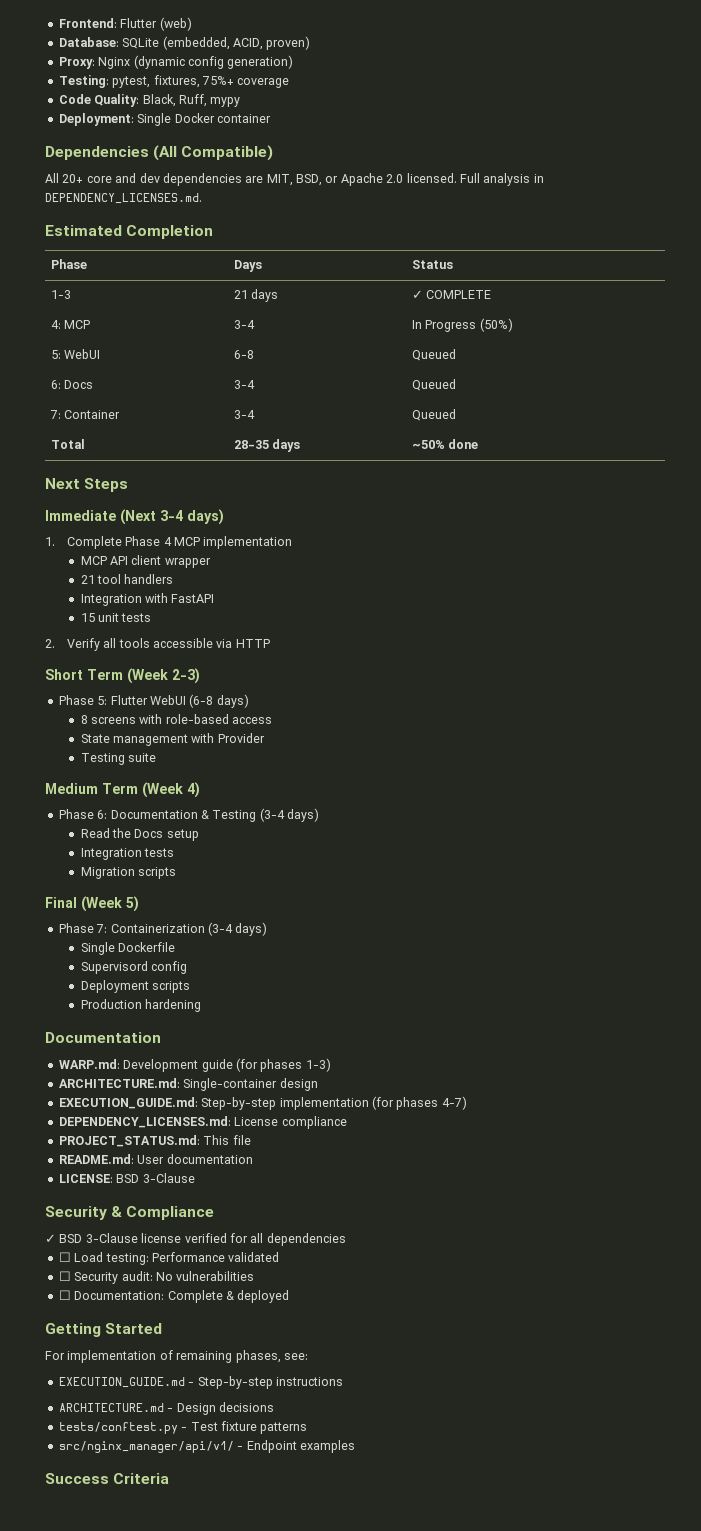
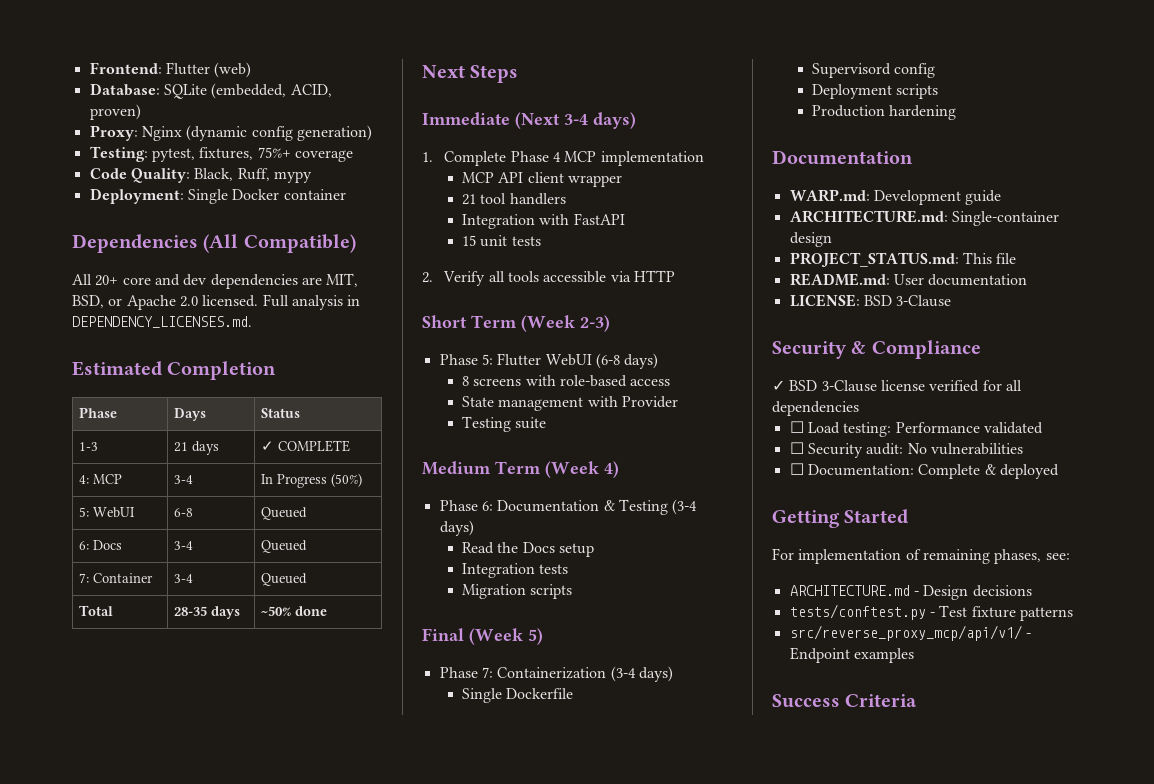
[235,1058,331,1072] (for phases 1-3) -> (1002, 197) none
[58,1096,467,1110] [58,1116,347,1129] // EXECUTION_GUIDE.md: Step-by-step implementation (for phases 4-7) // DEPENDENCY_LICENSES.md: License compliance -> (832, 239) none
[58,1376,343,1389] // EXECUTION_GUIDE.md - Step-by-step instructions -> (1070, 556) none
[58,1441,234,1453] src/nginx_manager/api/v1/ -> [789,625,1022,641] src/reverse_proxy_mcp/api/v1/

